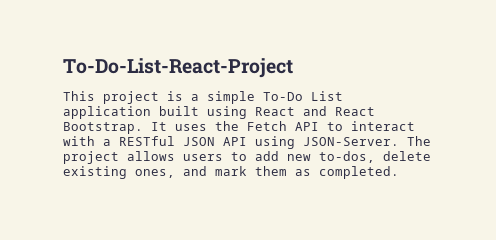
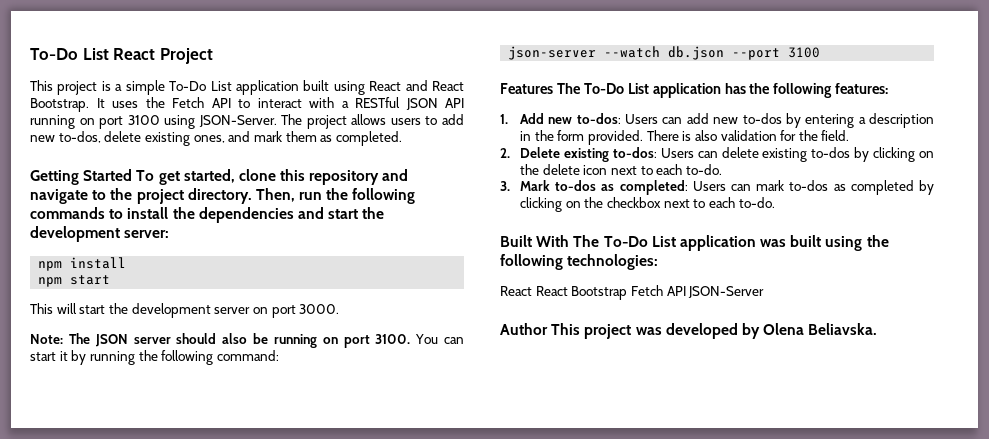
[63,58,293,78] To-Do-List-React-Project -> [30,48,213,64] To-Do List React Project
(247, 141) none -> [30,115,160,129] running on port 3100
(399, 172) none -> [30,169,409,185] [30,188,416,204] [30,207,385,223] [30,226,170,242] [38,257,127,271] [38,275,111,287] [30,303,340,318] [30,333,465,348] [30,350,279,365] [508,46,821,60] [500,83,889,98] [500,113,934,128] [520,130,850,145] [500,147,935,162] [520,164,722,175] [500,180,934,195] [520,197,775,212] [500,235,889,251] [500,254,659,270] [500,285,765,300] [500,323,878,339] // Getting Started To get started, clone this repository and navigate to the project directory. Then, run the following commands to install the dependencies and start the development server: // npm install // npm start // This will start the development server on port 3000. // Note: The JSON server should also be running on port 3100. You can start it by running the following command: // json-server --watch db.json --port 3100 // Features The To-Do List application has the following features: // 1. Add new to-dos: Users can add new to-dos by entering a description in the form provided. There is also validation for the field. // 2. Delete existing to-dos: Users can delete existing to-dos by clicking on the delete icon next to each to-do. // 3. Mark to-dos as completed: Users can mark to-dos as completed by clicking on the checkbox next to each to-do. // Built With The To-Do List application was built using the following technologies: // React React Bootstrap Fetch API JSON-Server // Author This project was developed by Olena Beliavska.

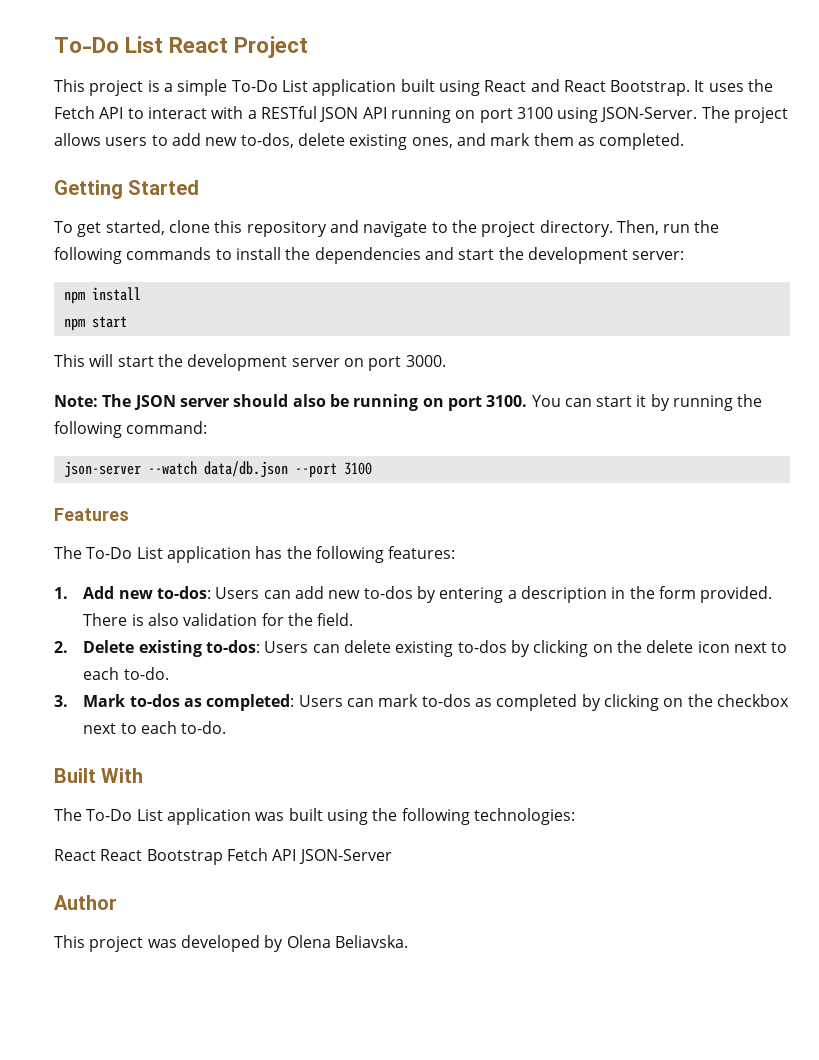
(133, 175) none -> (200, 187) //
[668,46,725,60] db.json -> [203,461,288,478] data/db.json
(553, 88) none -> (129, 514) //
(570, 241) none -> (144, 775) //
(548, 329) none -> (117, 902) //

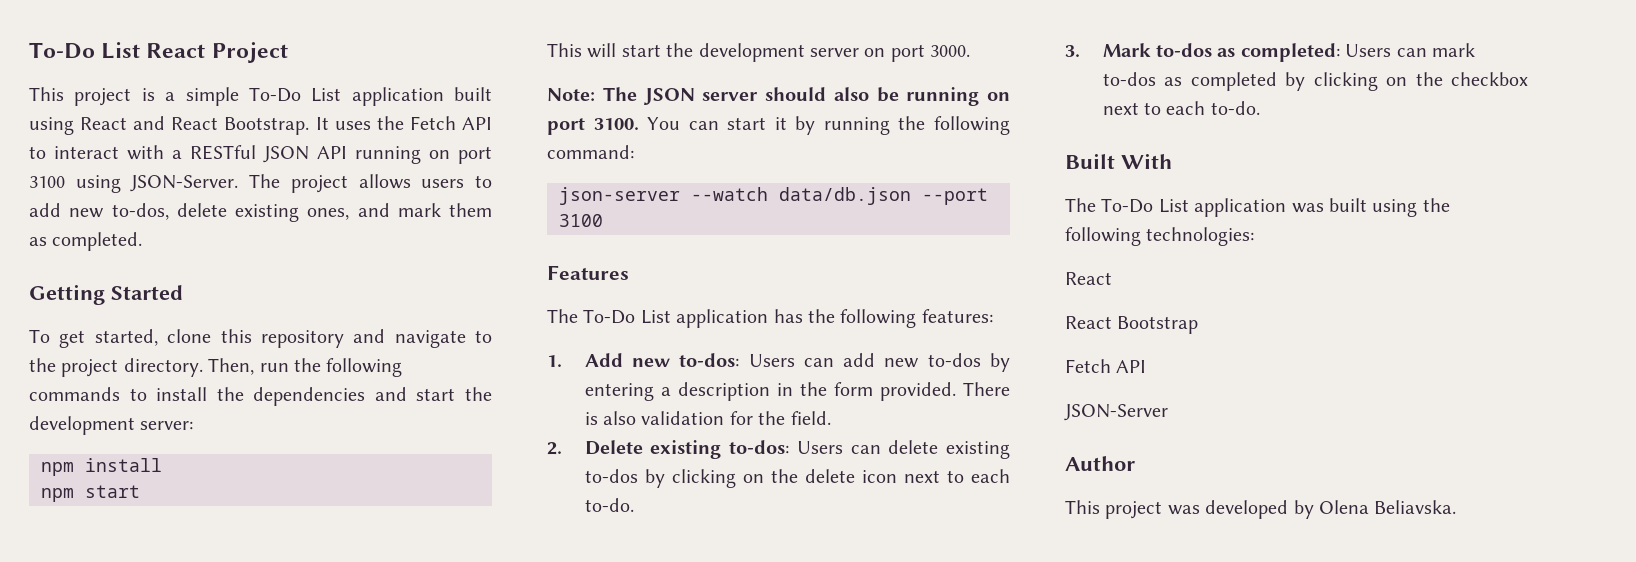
(96, 855) none -> (1112, 278) //
[226,848,297,861] Fetch API -> [1065,359,1147,373] // Fetch API //

